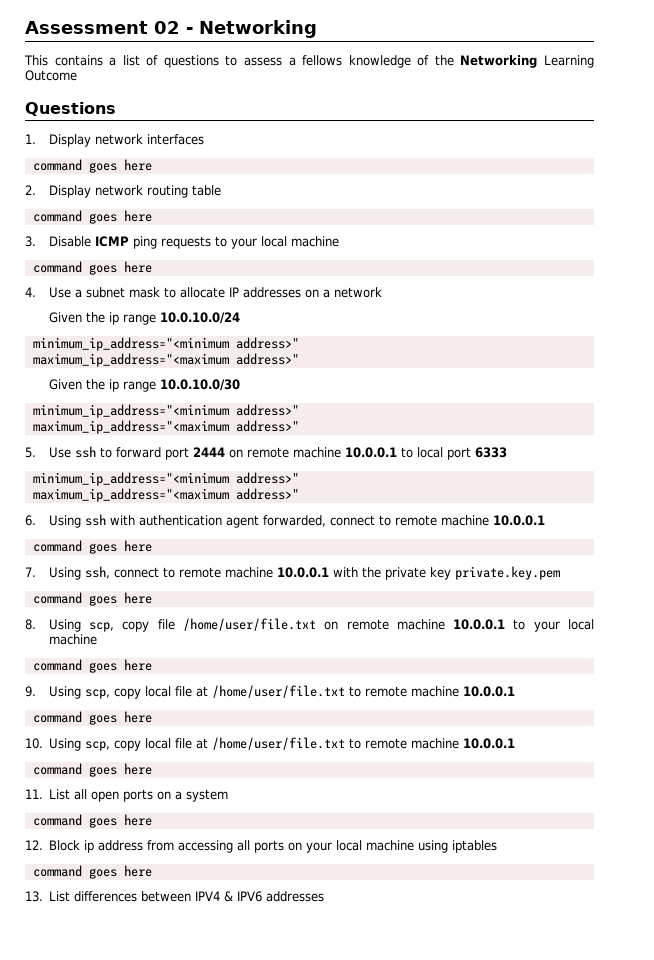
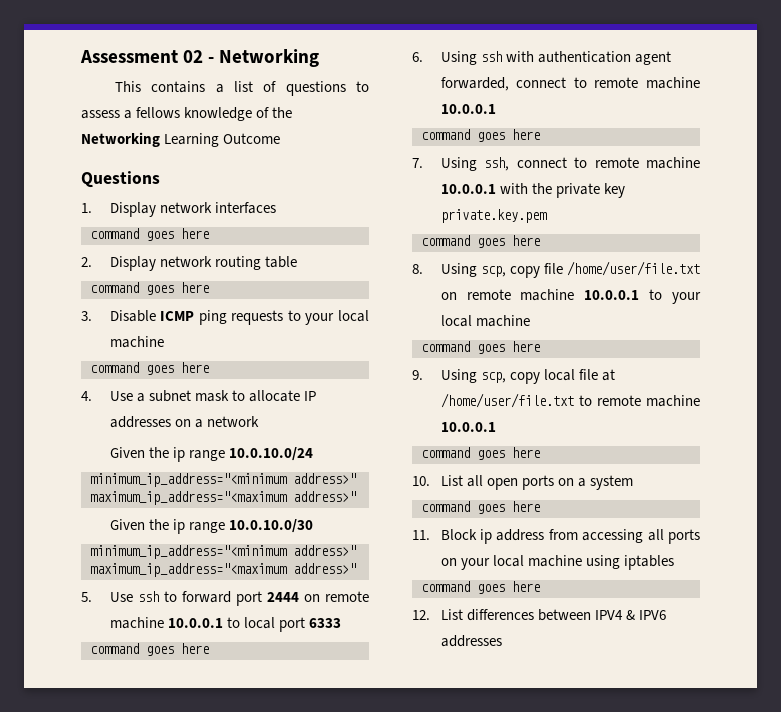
[32,472,299,486] [32,488,299,502] minimum_ip_address="<minimum address>" // maximum_ip_address="<maximum address>" -> [90,643,209,656] command goes here
[49,737,516,751] [32,763,152,777] [25,789,43,799] Using scp, copy local file at /home/user/file.txt to remote machine 10.0.0.1 // command goes here // 11. -> (430, 481) none
[25,840,43,850] 12. -> [412,530,430,540] 11.
[25,891,43,902] 13. -> [412,610,430,620] 12.

